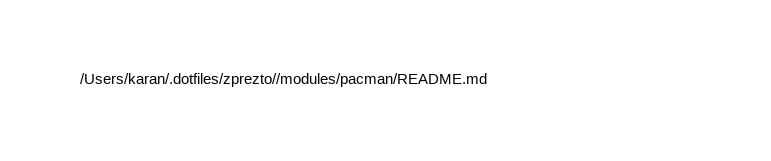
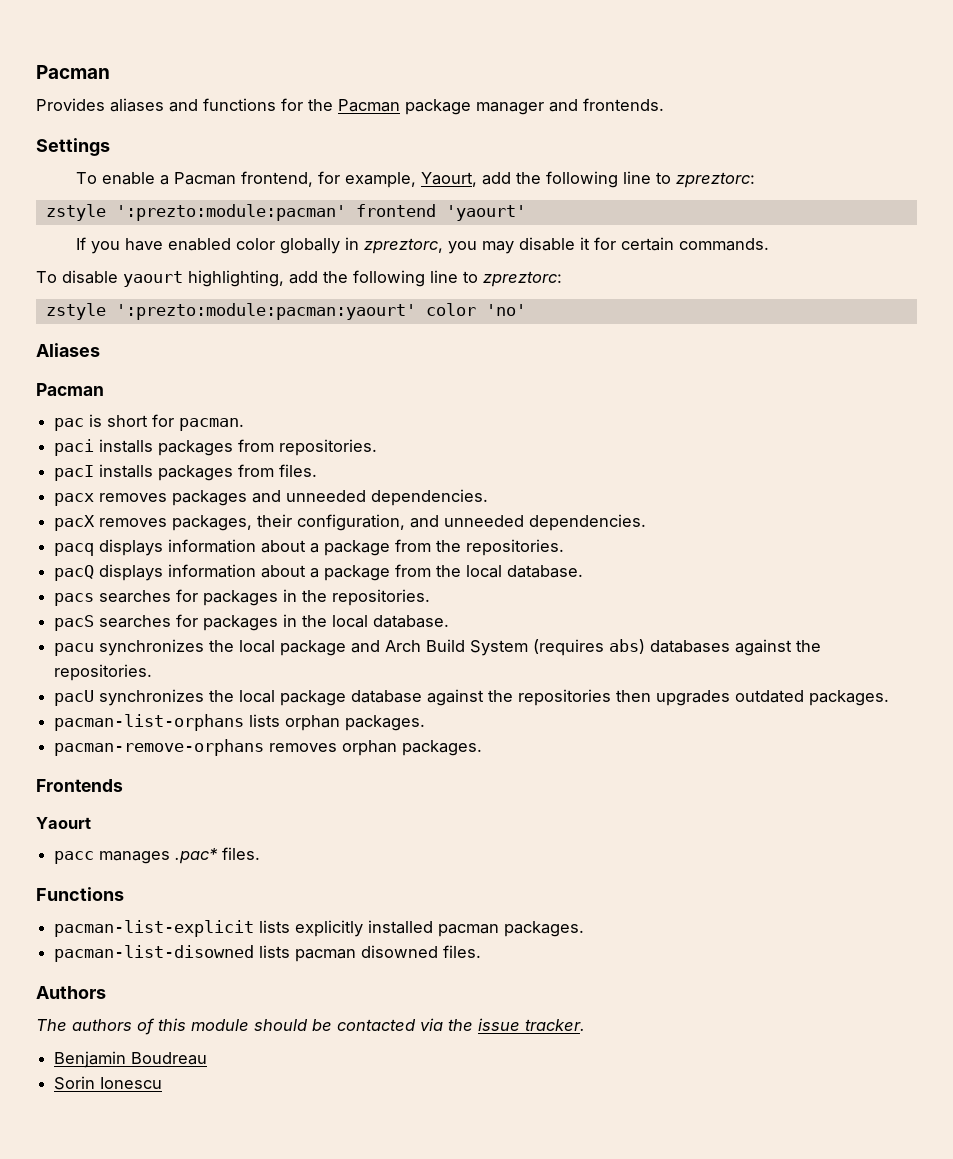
[80,73,487,87] /Users/karan/.dotfiles/zprezto//modules/pacman/README.md -> [36,65,110,79] [36,98,664,115] [36,138,110,156] [76,171,756,188] [45,204,526,221] [76,237,770,254] [36,270,562,287] [45,303,526,320] [36,343,100,357] [36,383,104,396] [54,414,245,431] [54,439,378,456] [54,464,318,481] [54,489,489,506] [54,514,647,531] [54,539,565,556] [54,564,584,581] [54,589,431,606] [54,614,450,631] [54,639,822,656] [54,664,153,681] [54,689,890,706] [54,714,426,731] [54,739,483,756] [36,779,123,792] [36,817,91,829] [54,847,261,864] [36,887,124,901] [54,920,585,937] [54,945,482,962] [36,986,106,999] [36,1018,585,1035] [54,1051,208,1068] [54,1076,163,1090] Pacman // Provides aliases and functions for the Pacman package manager and frontends. // Settings // To enable a Pacman frontend, for example, Yaourt, add the following line to zpreztorc: // zstyle ':prezto:module:pacman' frontend 'yaourt' // If you have enabled color globally in zpreztorc, you may disable it for certain commands. // To disable yaourt highlighting, add the following line to zpreztorc: // zstyle ':prezto:module:pacman:yaourt' color 'no' // Aliases // Pacman // pac is short for pacman. // paci installs packages from repositories. // pacI installs packages from files. // pacx removes packages and unneeded dependencies. // pacX removes packages, their configuration, and unneeded dependencies. // pacq displays information about a package from the repositories. // pacQ displays information about a package from the local database. // pacs searches for packages in the repositories. // pacS searches for packages in the local database. // pacu synchronizes the local package and Arch Build System (requires abs) databases against the repositories. // pacU synchronizes the local package database against the repositories then upgrades outdated packages. // pacman-list-orphans lists orphan packages. // pacman-remove-orphans removes orphan packages. // Frontends // Yaourt // pacc manages .pac* files. // Functions // pacman-list-explicit lists explicitly installed pacman packages. // pacman-list-disowned lists pacman disowned files. // Authors // The authors of this module should be contacted via the issue tracker. // Benjamin Boudreau // Sorin Ionescu

